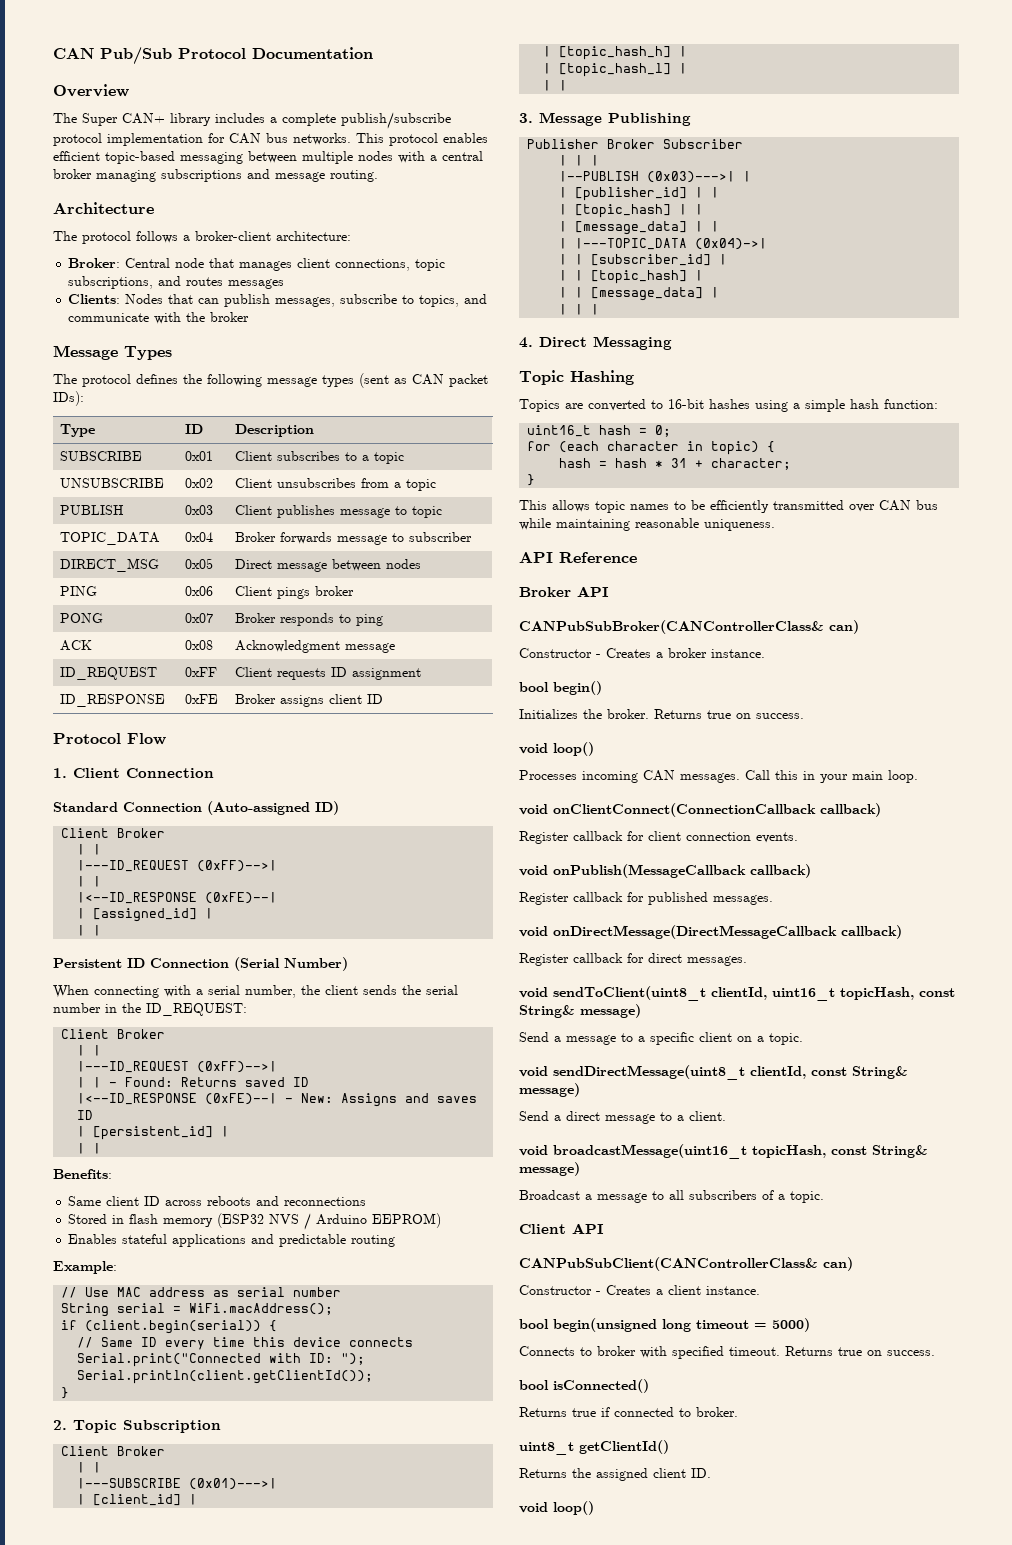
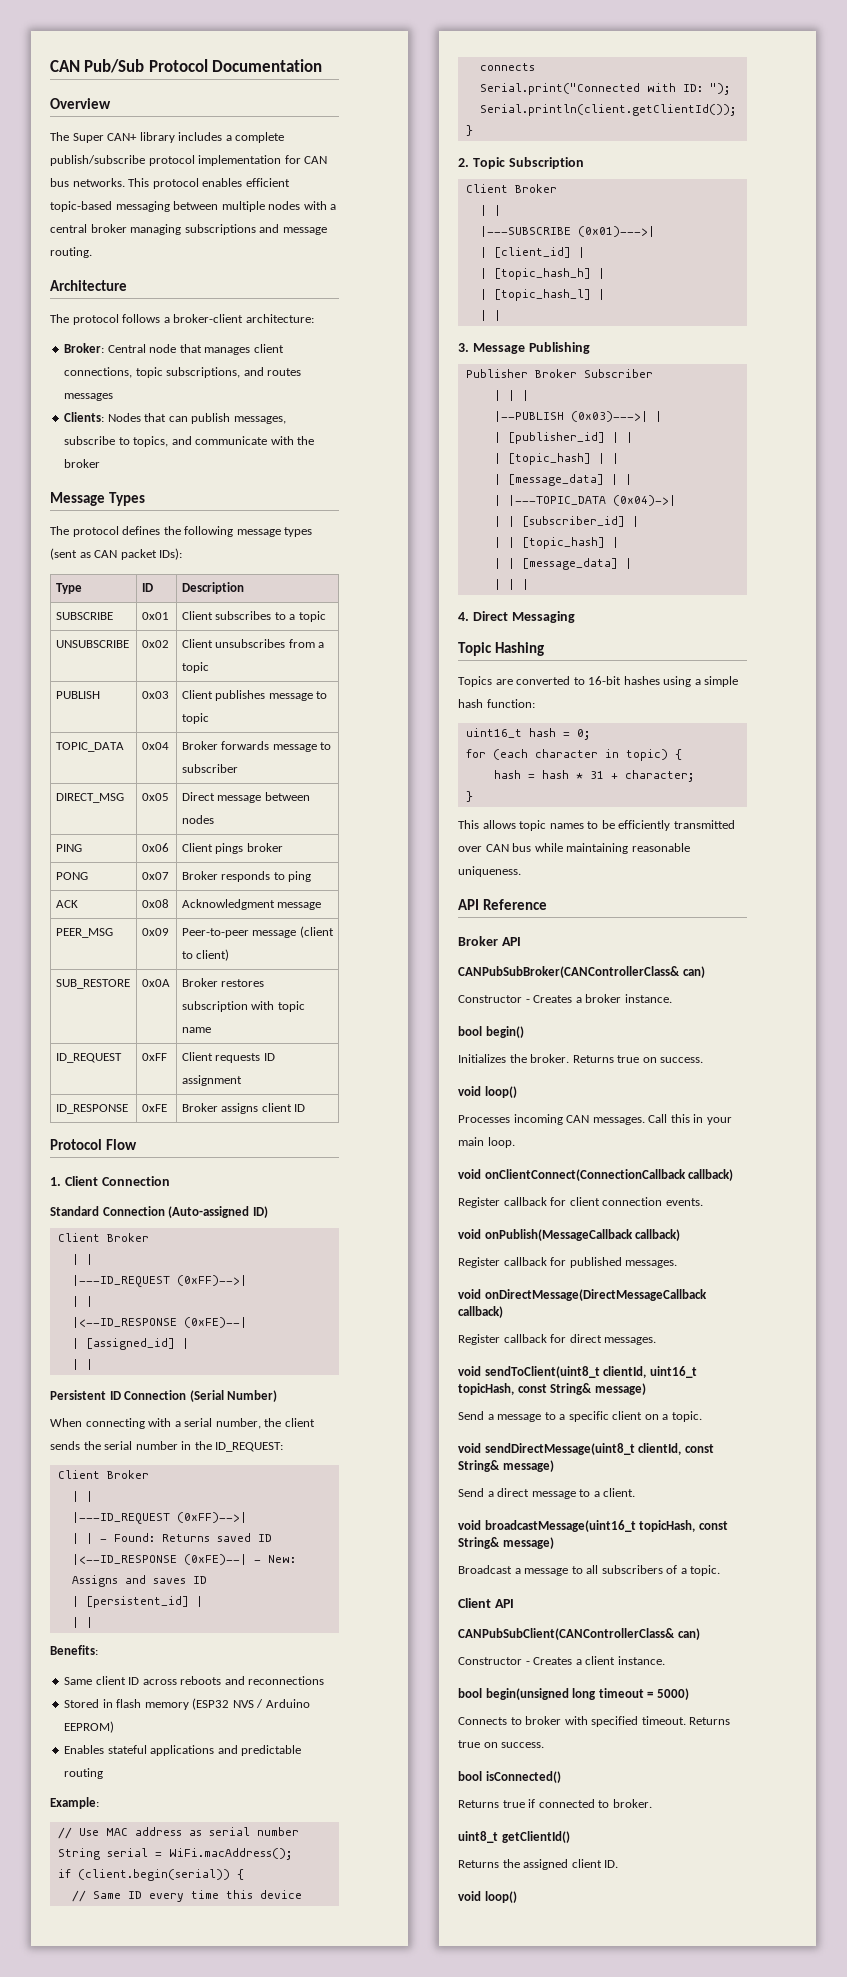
(395, 648) none -> [55,928,113,938] [141,928,169,936] [181,926,334,938] [181,949,230,961] [55,979,130,989] [141,979,170,987] [181,978,265,987] [181,1001,305,1012] [181,1027,211,1033] // PEER_MSG | 0x09 | Peer-to-peer message (client to client) // SUB_RESTORE | 0x0A | Broker restores subscription with topic name

